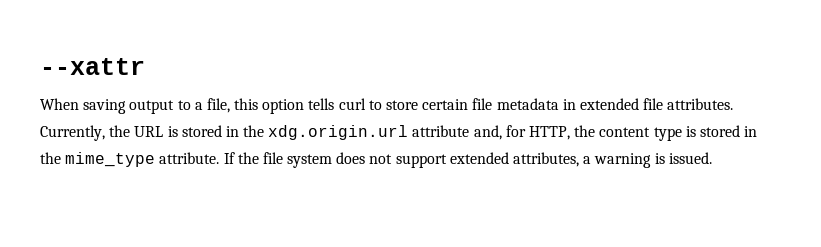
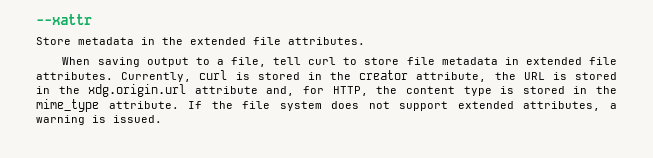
(145, 66) none -> [36,37,365,45] // Store metadata in the extended file attributes.
[234,98,335,114] this option tells -> [273,57,302,65] tell
[422,99,469,110] certain -> (400, 61) none
(105, 133) none -> [199,70,487,82] curl is stored in the creator attribute,

